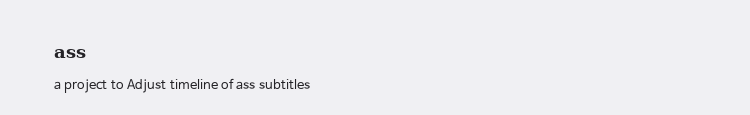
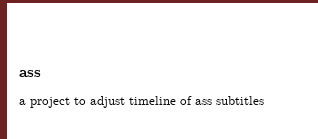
[127,79,167,93] Adjust -> [90,96,125,108] adjust

